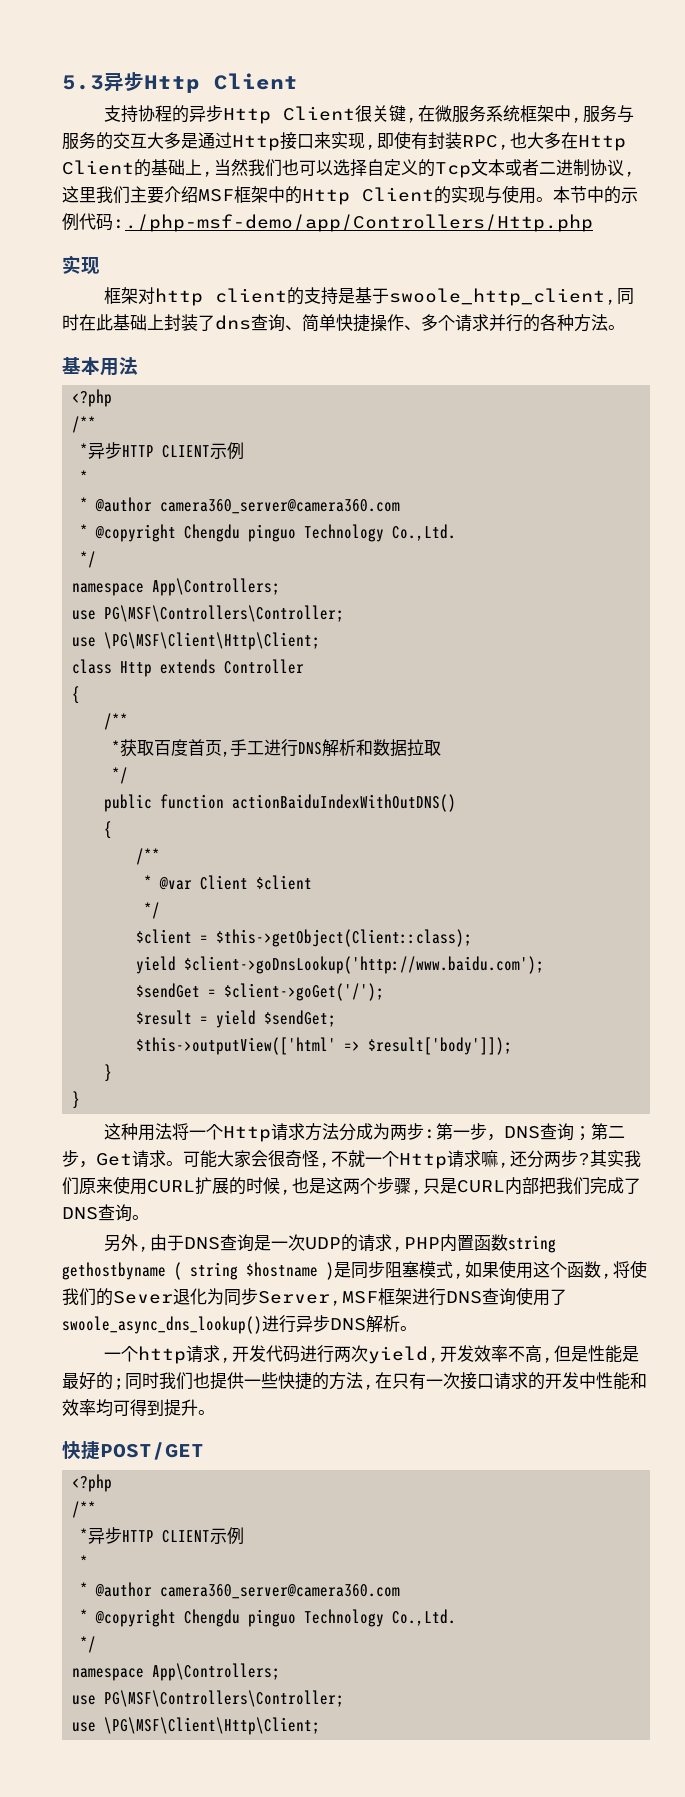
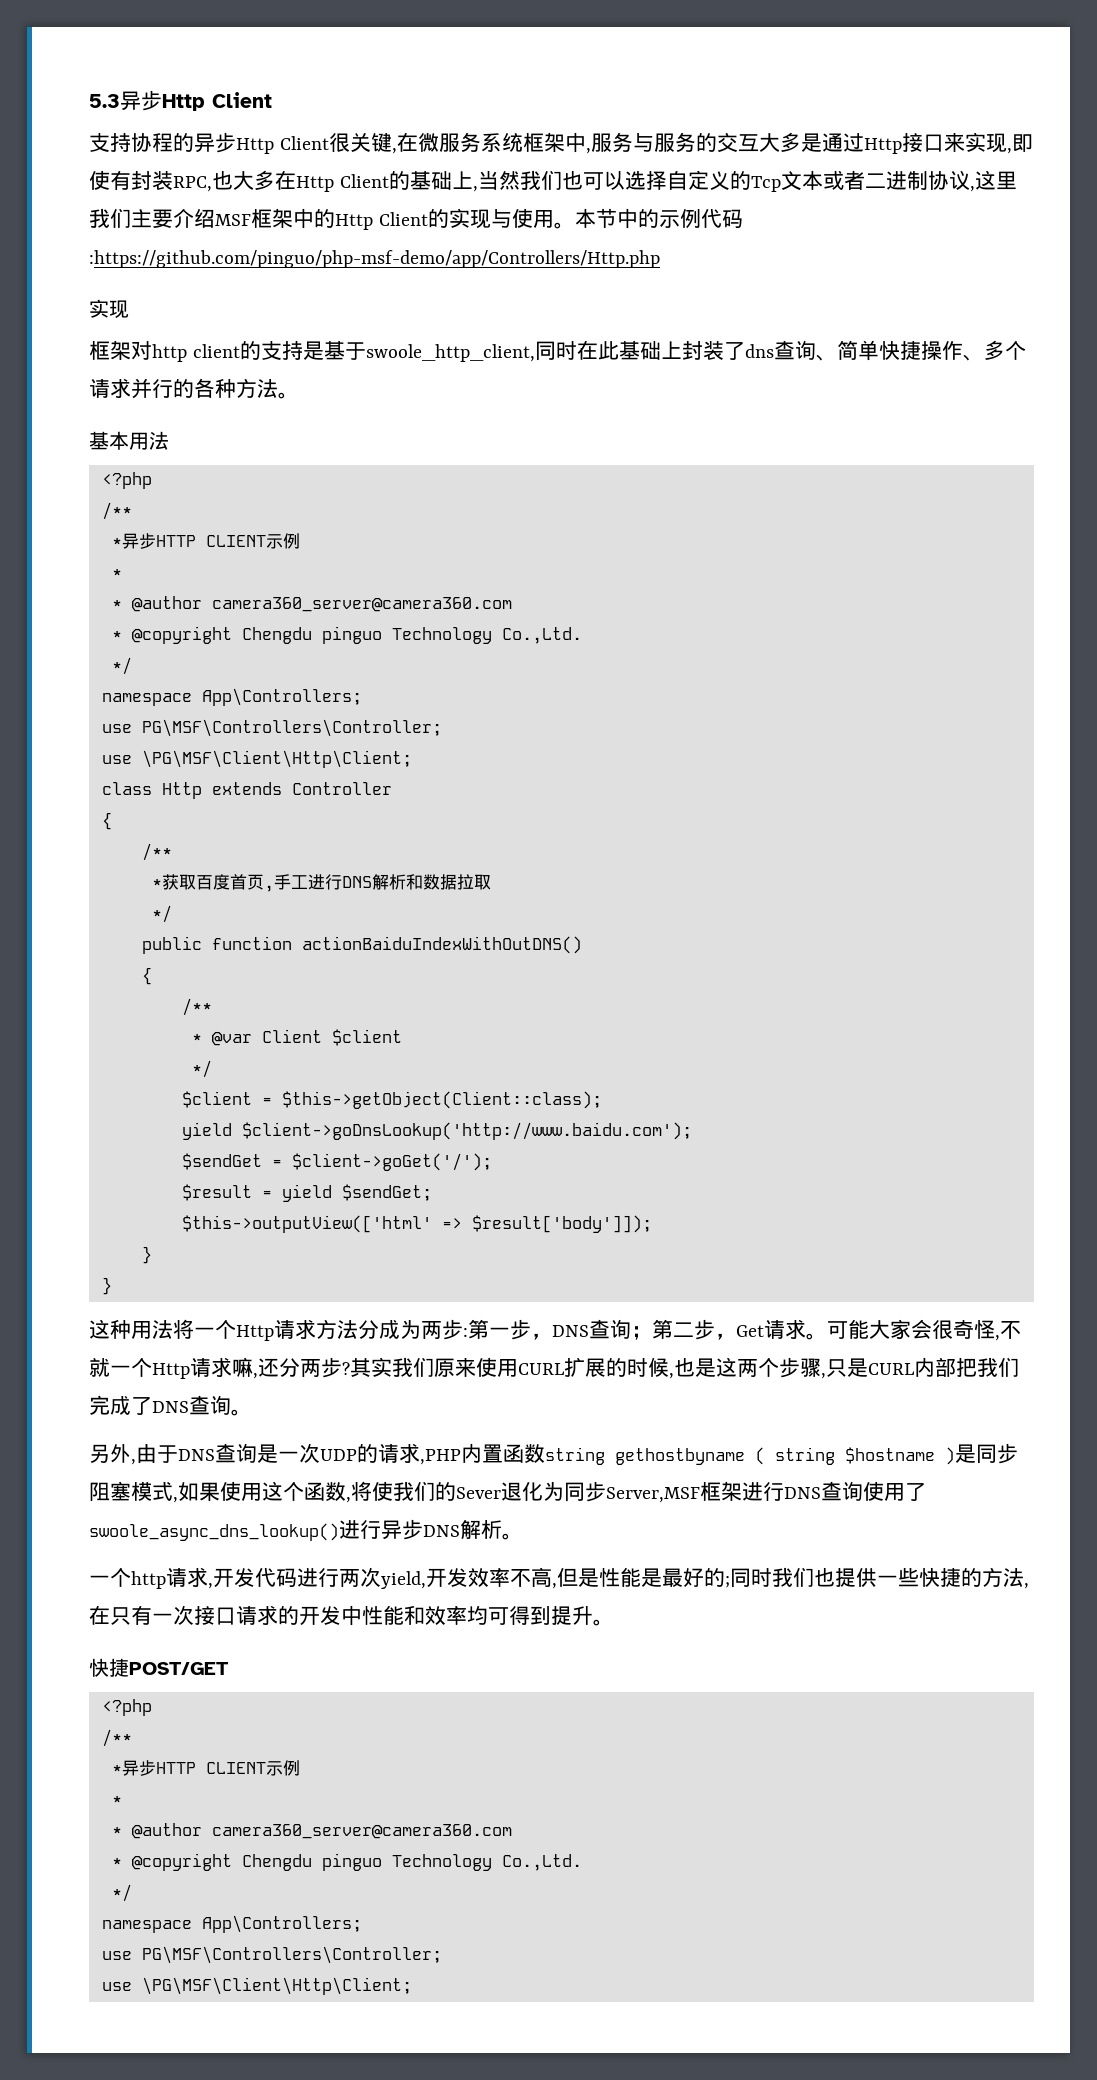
[113,214,593,232] :./php-msf-demo/app/Controllers/Http.php -> [89,250,660,268] :https://github.com/pinguo/php-msf-demo/app/Controllers/Http.php

